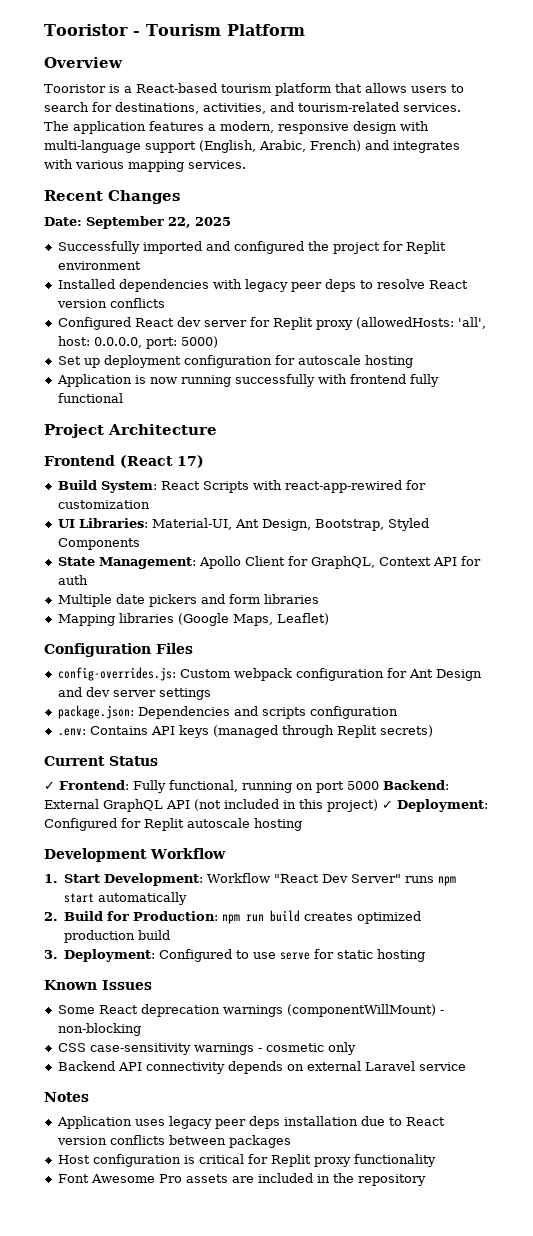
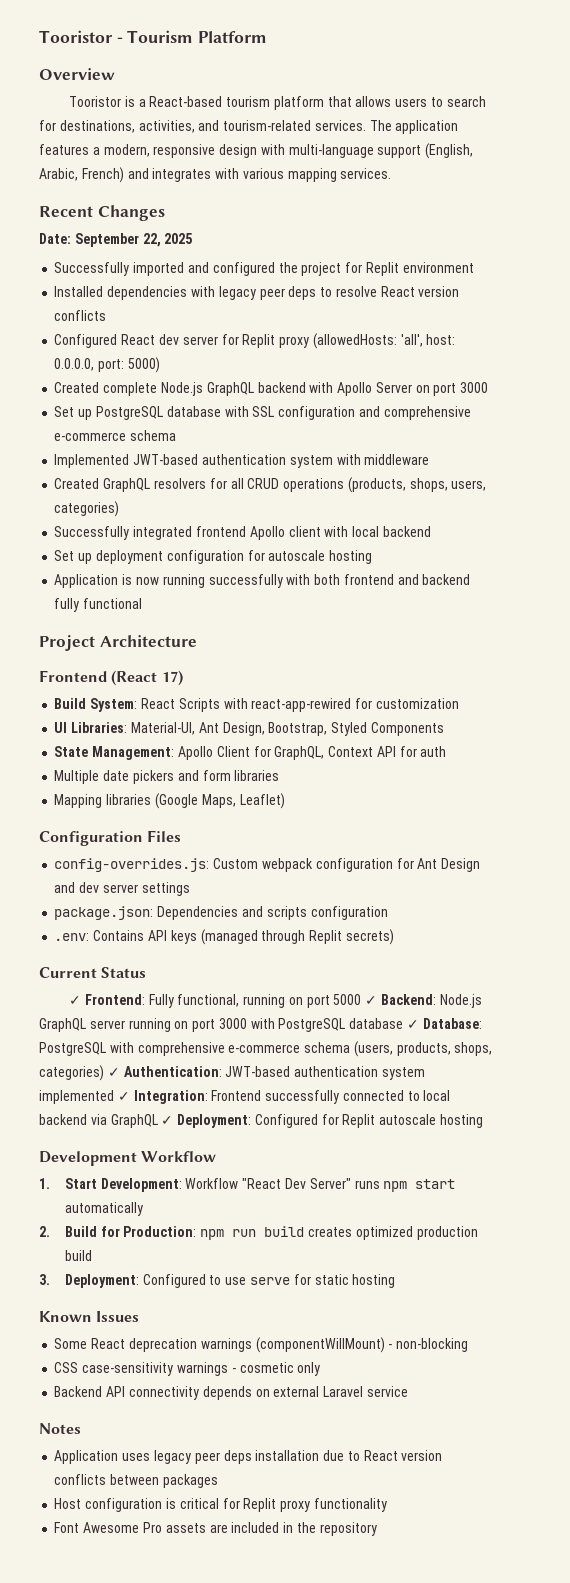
(218, 342) none -> [54,382,489,396] [54,406,471,420] [54,430,177,441] [54,454,430,468] [54,477,487,493] [54,501,120,517] [54,526,431,540] // Created complete Node.js GraphQL backend with Apollo Server on port 3000 // Set up PostgreSQL database with SSL configuration and comprehensive e-commerce schema // Implemented JWT-based authentication system with middleware // Created GraphQL resolvers for all CRUD operations (products, shops, users, categories) // Successfully integrated frontend Apollo client with local backend
[349,374,406,384] frontend -> [314,574,471,585] both frontend and backend
[383,780,449,790] [44,799,378,812] Backend: External GraphQL API (not included in this project) -> [365,994,482,1008] [39,1018,482,1032] [39,1041,493,1057] [39,1065,425,1081] [39,1090,451,1104] [39,1114,158,1128] ✓ Backend: Node.js GraphQL server running on port 3000 with PostgreSQL database ✓ Database: PostgreSQL with comprehensive e-commerce schema (users, products, shops, categories) ✓ Authentication: JWT-based authentication system implemented ✓ Integration: Frontend successfully connected to local backend via GraphQL

